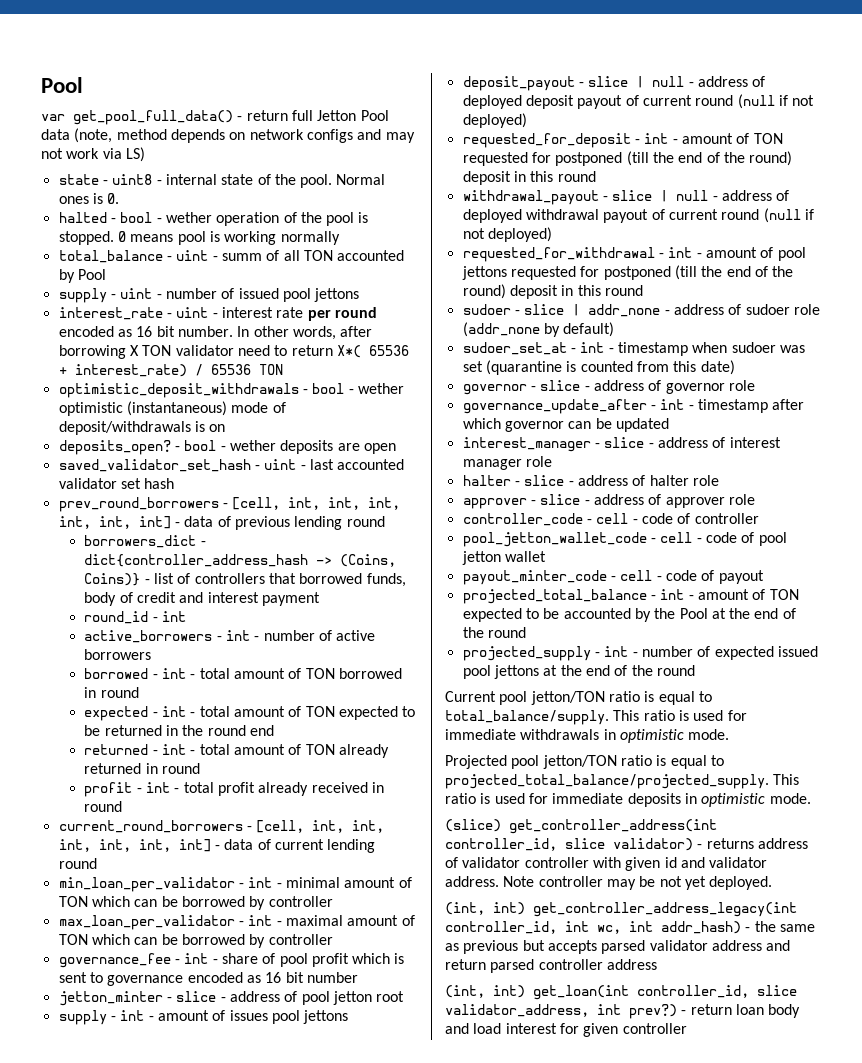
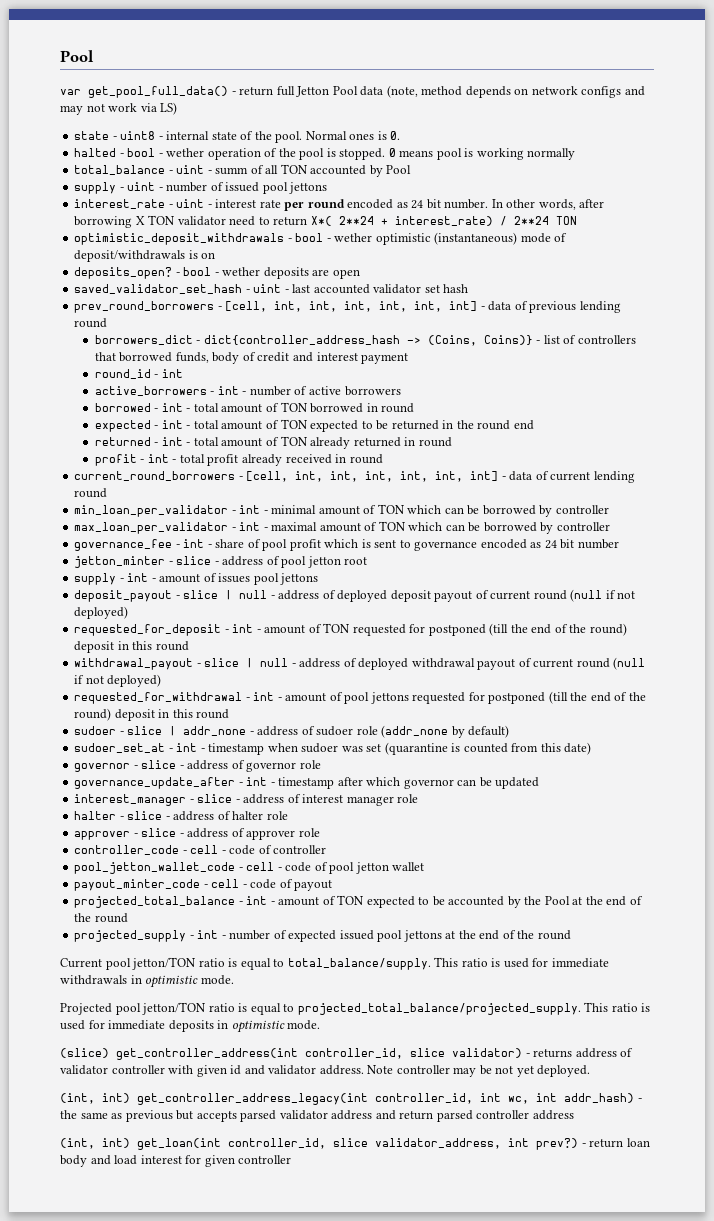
[136,326,153,337] 16 -> [411,200,424,209] 24
[368,345,409,356] 65536 -> [338,216,374,225] 2**24
[210,364,251,375] 65536 -> [513,216,549,225] 2**24
[265,972,282,983] 16 -> [544,540,557,549] 24

